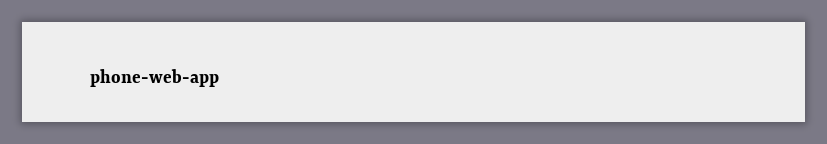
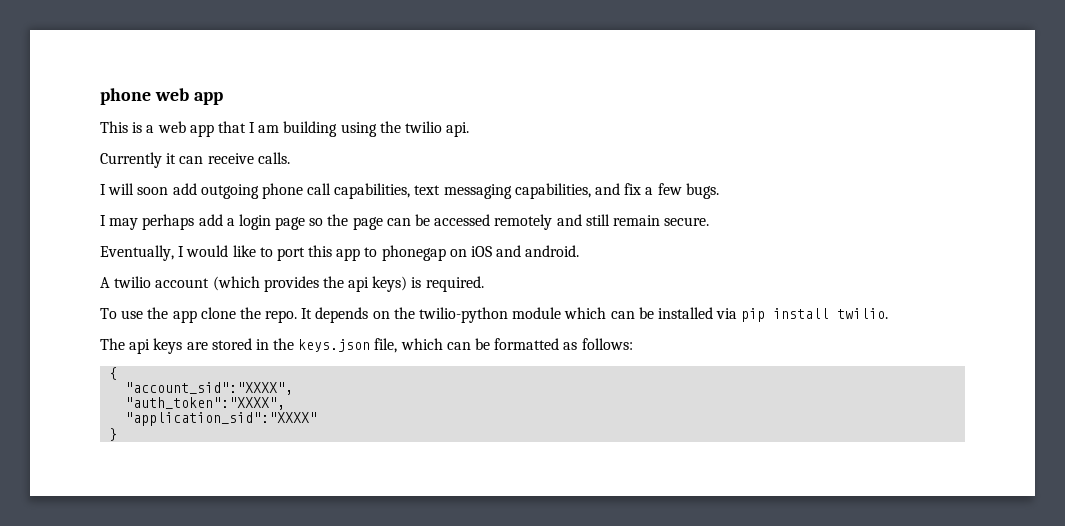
[90,69,219,87] phone-web-app -> [100,88,223,105] [100,121,470,137] [100,152,290,168] [100,183,719,199] [100,214,710,230] [100,245,580,261] [100,276,484,292] [100,307,889,323] [100,338,633,354] [109,367,118,380] [125,382,294,395] [125,397,286,410] [125,412,318,426] [109,428,118,441] phone web app // This is a web app that I am building using the twilio api. // Currently it can receive calls. // I will soon add outgoing phone call capabilities, text messaging capabilities, and fix a few bugs. // I may perhaps add a login page so the page can be accessed remotely and still remain secure. // Eventually, I would like to port this app to phonegap on iOS and android. // A twilio account (which provides the api keys) is required. // To use the app clone the repo. It depends on the twilio-python module which can be installed via pip install twilio. // The api keys are stored in the keys.json file, which can be formatted as follows: // { // "account_sid":"XXXX", // "auth_token":"XXXX", // "application_sid":"XXXX" // }

